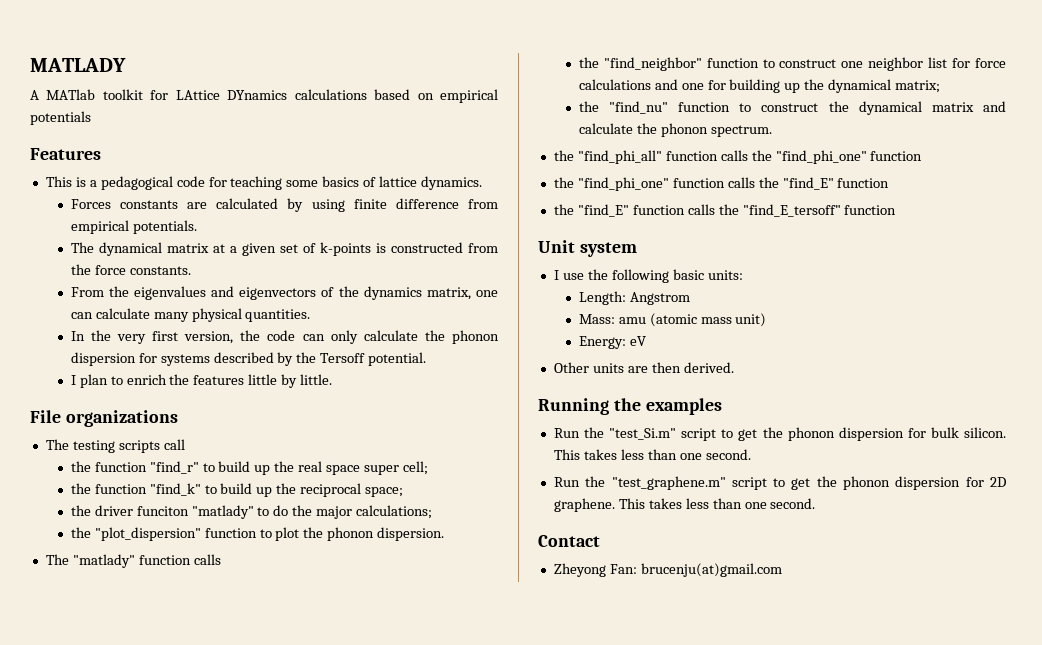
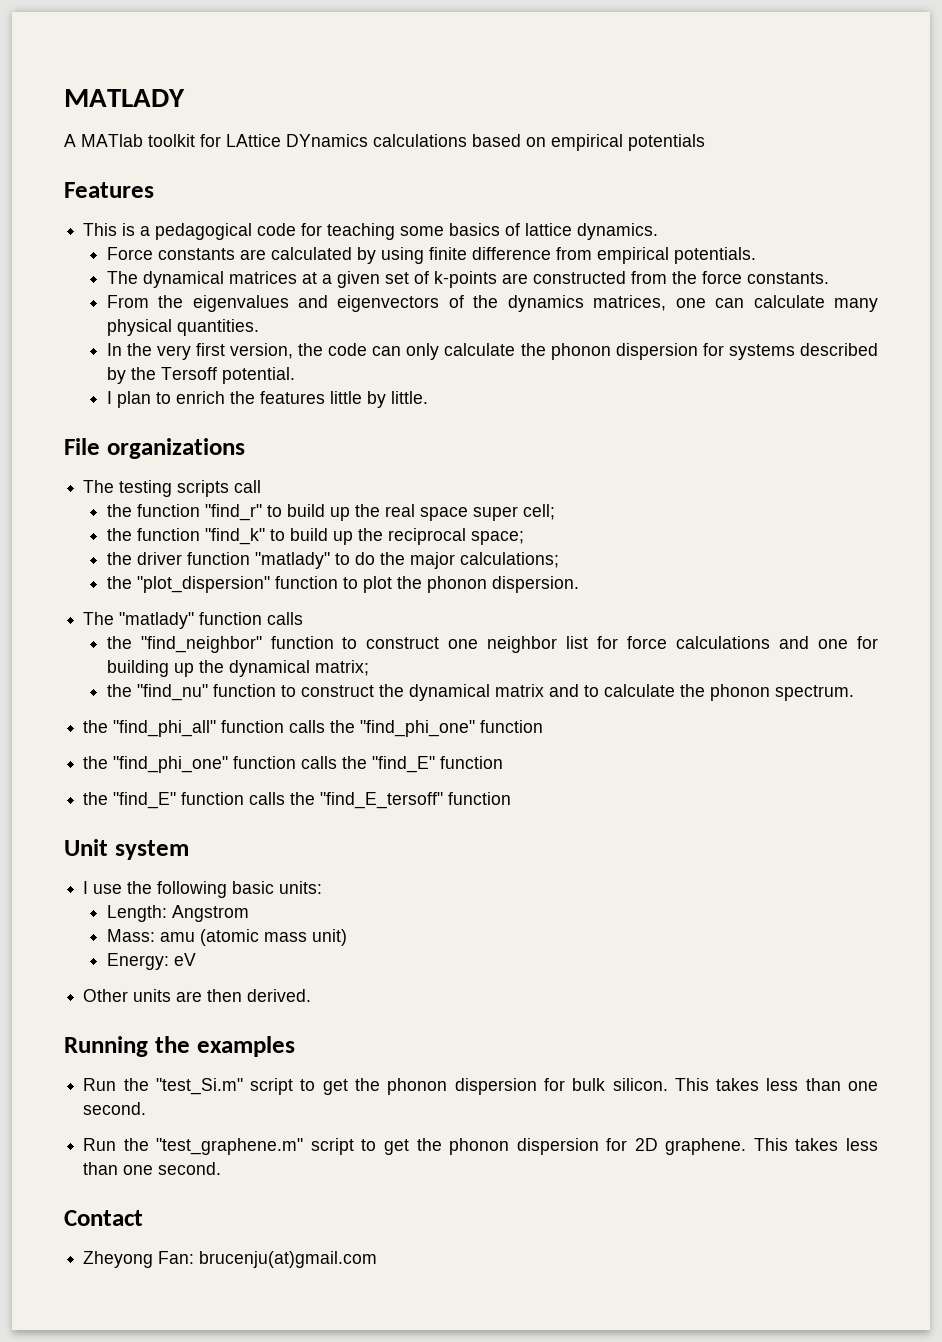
[70,199,111,209] Forces -> [106,247,153,260] Force
[166,243,209,253] matrix -> [228,271,297,284] matrices
[375,243,386,253] is -> [501,273,528,284] are
[426,287,471,300] matrix, -> [593,295,667,311] matrices,
[136,506,189,516] funciton -> [186,552,250,565] function
(1006, 106) none -> [583,685,599,697] to

